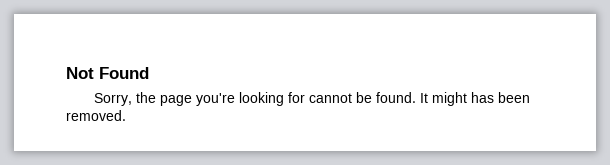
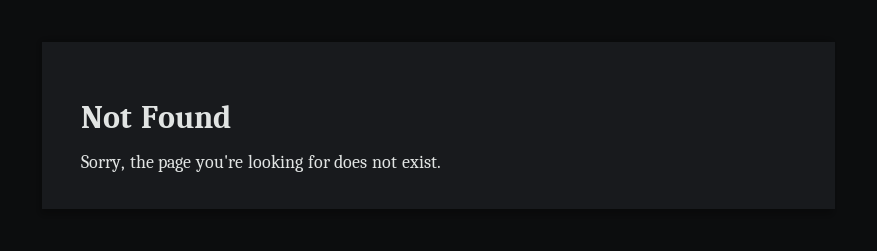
[309,92,531,106] [66,110,126,121] cannot be found. It might has been removed. -> [334,154,441,168] does not exist.

